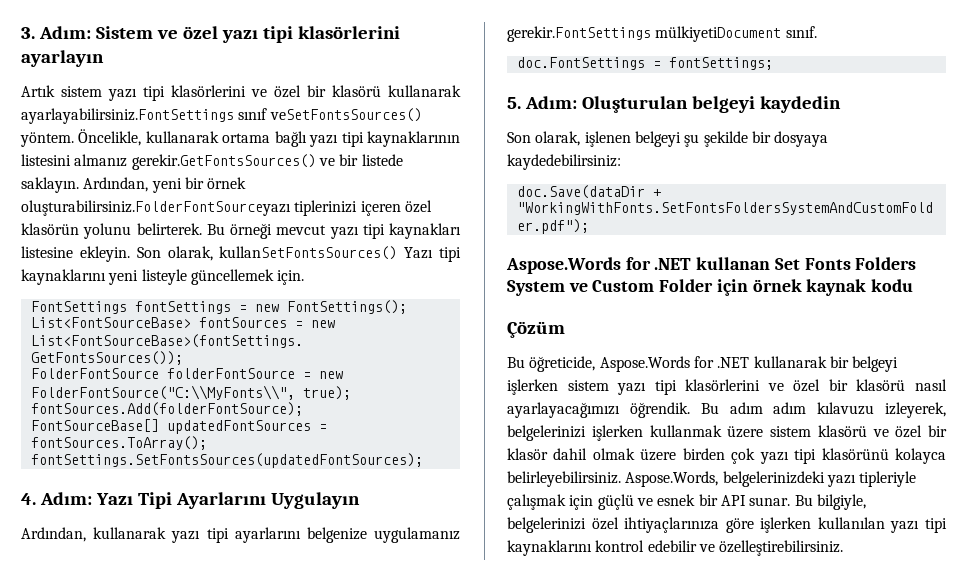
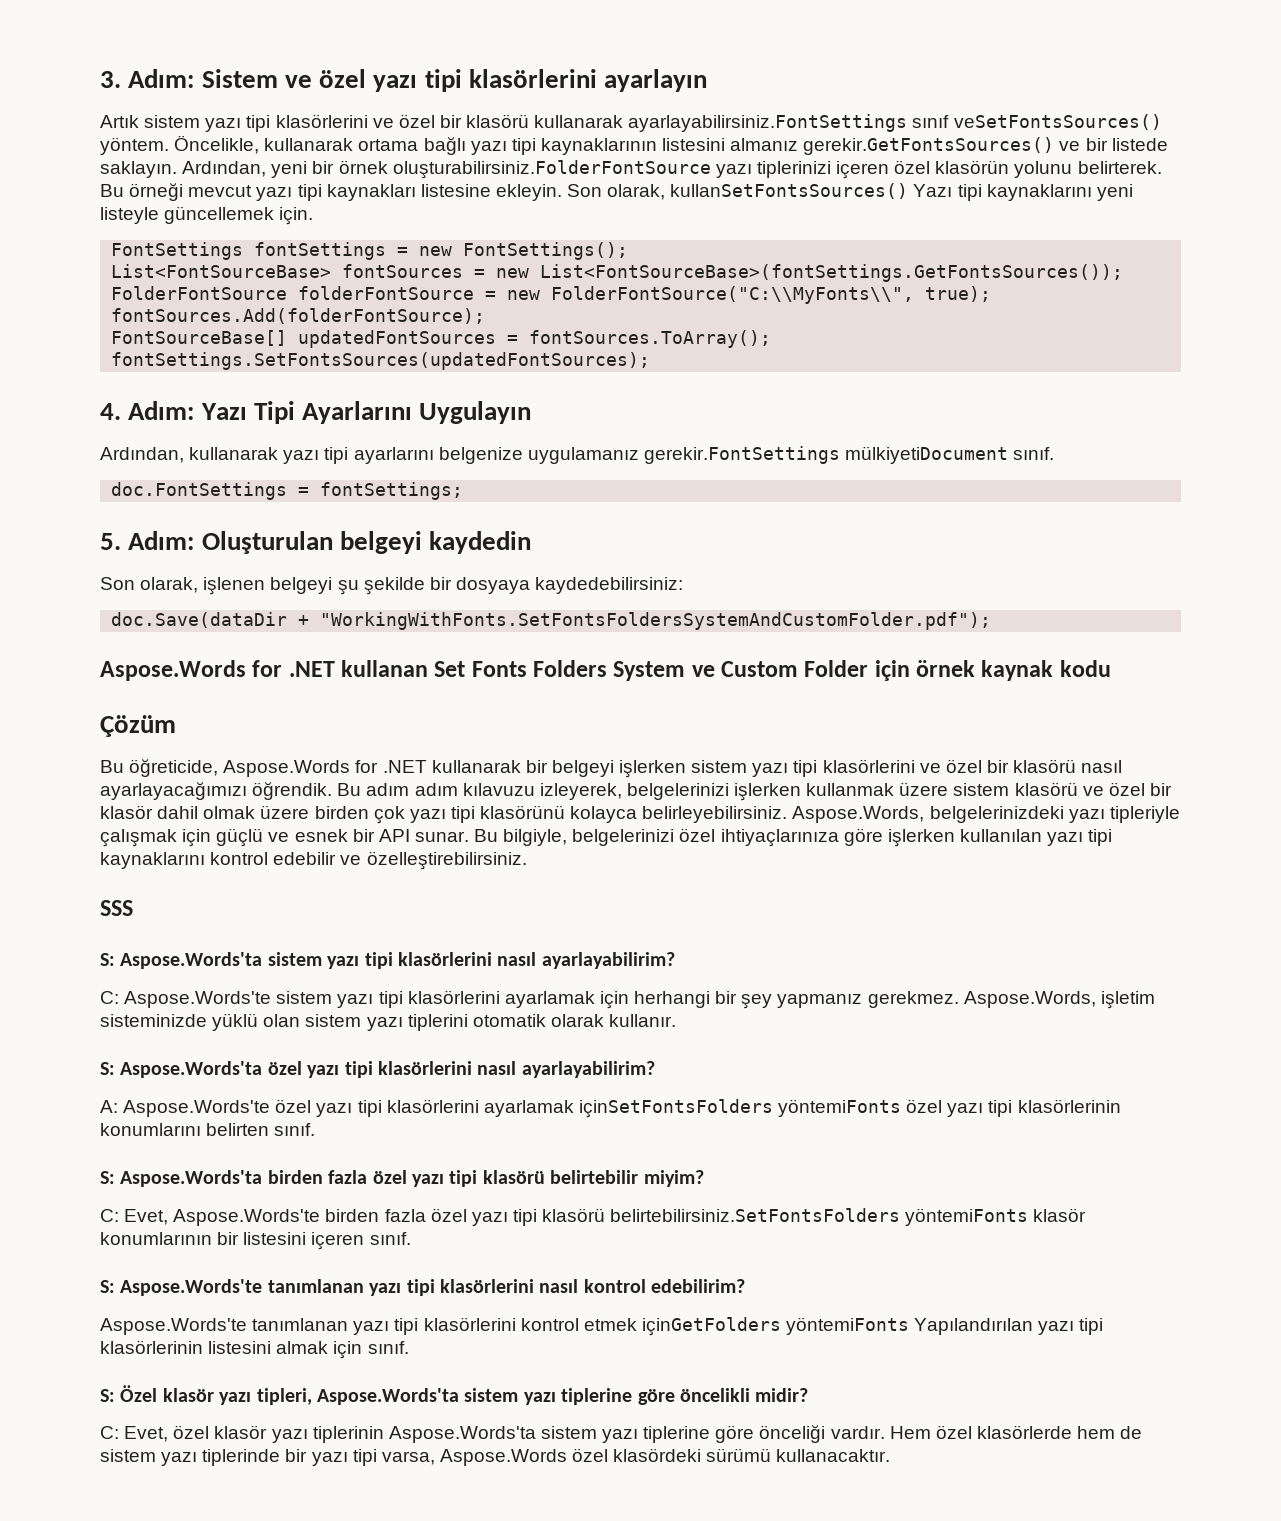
[21,200,291,216] oluşturabilirsiniz.FolderFontSourceyazı -> [392,160,752,179] oluşturabilirsiniz.FolderFontSource yazı
(844, 548) none -> [100,900,133,916] [100,952,675,969] [100,990,1155,1009] [100,1013,677,1031] [100,1061,655,1078] [100,1099,1121,1118] [100,1123,316,1136] [100,1170,704,1187] [100,1208,1087,1226] [100,1232,411,1250] [100,1279,746,1296] [100,1317,1104,1336] [100,1340,409,1359] [100,1385,809,1405] [100,1425,1143,1443] [100,1448,891,1466] // SSS // S: Aspose.Words'ta sistem yazı tipi klasörlerini nasıl ayarlayabilirim? // C: Aspose.Words'te sistem yazı tipi klasörlerini ayarlamak için herhangi bir şey yapmanız gerekmez. Aspose.Words, işletim sisteminizde yüklü olan sistem yazı tiplerini otomatik olarak kullanır. // S: Aspose.Words'ta özel yazı tipi klasörlerini nasıl ayarlayabilirim? // A: Aspose.Words'te özel yazı tipi klasörlerini ayarlamak içinSetFontsFolders yöntemiFonts özel yazı tipi klasörlerinin konumlarını belirten sınıf. // S: Aspose.Words'ta birden fazla özel yazı tipi klasörü belirtebilir miyim? // C: Evet, Aspose.Words'te birden fazla özel yazı tipi klasörü belirtebilirsiniz.SetFontsFolders yöntemiFonts klasör konumlarının bir listesini içeren sınıf. // S: Aspose.Words'te tanımlanan yazı tipi klasörlerini nasıl kontrol edebilirim? // Aspose.Words'te tanımlanan yazı tipi klasörlerini kontrol etmek içinGetFolders yöntemiFonts Yapılandırılan yazı tipi klasörlerinin listesini almak için sınıf. // S: Özel klasör yazı tipleri, Aspose.Words'ta sistem yazı tiplerine göre öncelikli midir? // C: Evet, özel klasör yazı tiplerinin Aspose.Words'ta sistem yazı tiplerine göre önceliği vardır. Hem özel klasörlerde hem de sistem yazı tiplerinde bir yazı tipi varsa, Aspose.Words özel klasördeki sürümü kullanacaktır.

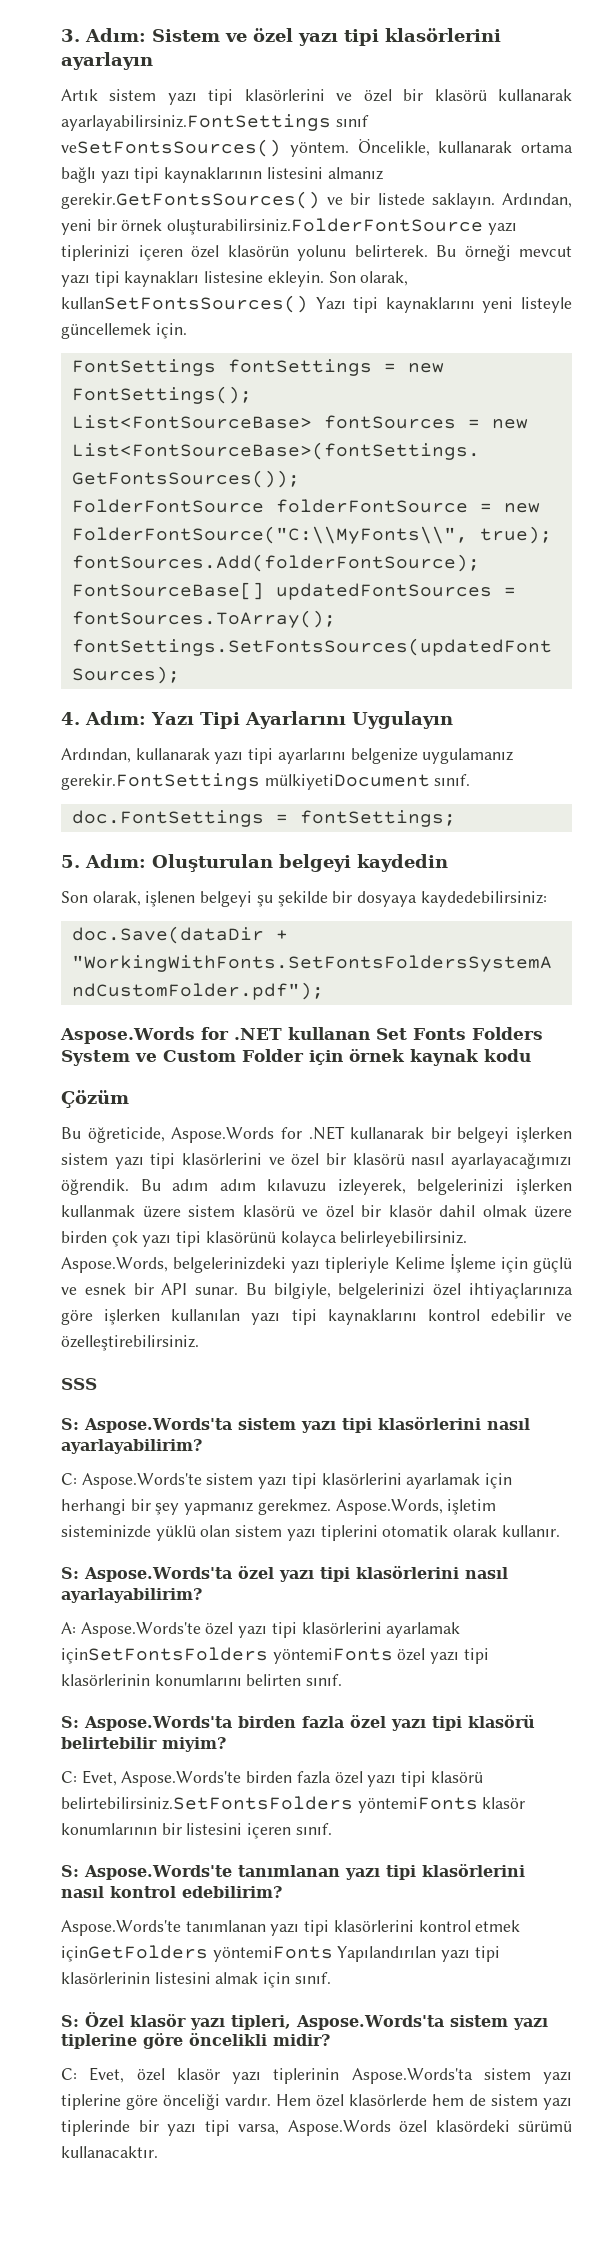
[100,829,177,847] çalışmak -> [394,1254,496,1273] Kelime İşleme

